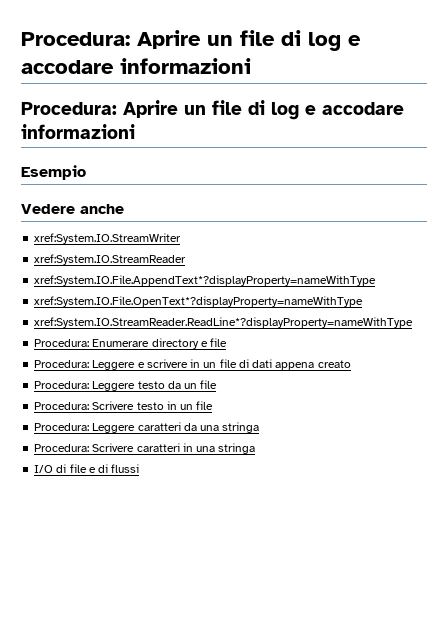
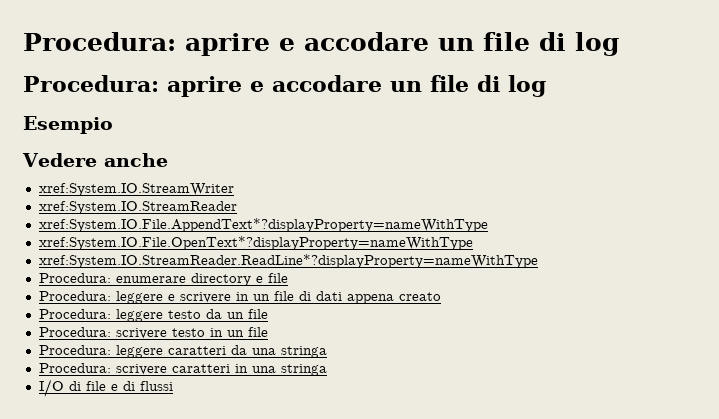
[21,30,361,51] [21,58,251,74] [21,100,404,120] [21,124,135,139] Procedura: Aprire un file di log e accodare informazioni // Procedura: Aprire un file di log e accodare informazioni -> [23,32,619,56] [23,75,546,97] Procedura: aprire e accodare un file di log // Procedura: aprire e accodare un file di log
[92,339,150,347] Enumerare -> [115,276,186,283] enumerare
[92,360,136,370] Leggere -> [115,291,163,304] leggere
[92,381,136,391] Leggere -> [115,309,163,322] leggere
[92,401,135,410] Scrivere -> [115,328,167,339] scrivere
[92,423,136,433] Leggere -> [115,345,163,358] leggere
[92,443,135,452] Scrivere -> [115,364,167,375] scrivere

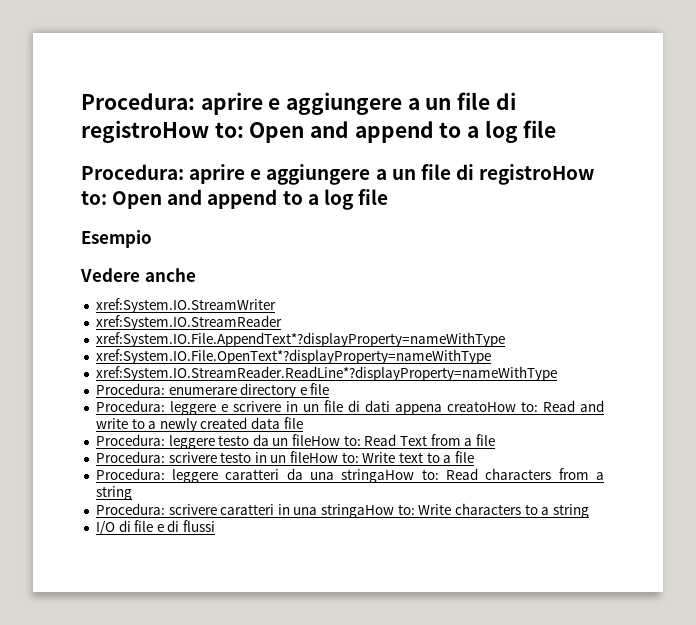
[23,32,619,56] [23,75,546,97] Procedura: aprire e accodare un file di log // Procedura: aprire e accodare un file di log -> [81,92,516,115] [81,120,557,143] [81,164,595,185] [81,189,388,210] Procedura: aprire e aggiungere a un file di registroHow to: Open and append to a log file // Procedura: aprire e aggiungere a un file di registroHow to: Open and append to a log file
[398,292,441,301] creato -> [446,400,604,412] [95,417,303,432] creatoHow to: Read and write to a newly created data file
(244, 315) none -> [292,434,473,446] fileHow to: Read Text from a
(244, 333) none -> [290,451,452,463] fileHow to: Write text to a
[280,346,327,358] stringa -> [341,468,604,483] [95,486,132,500] stringaHow to: Read characters from a string
[280,364,327,376] stringa -> [321,503,589,518] stringaHow to: Write characters to a string

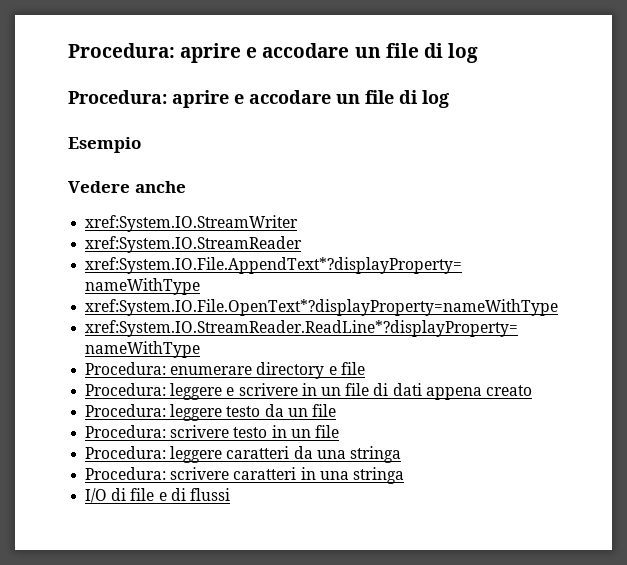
[81,92,516,115] [81,120,557,143] [81,164,595,185] [81,189,388,210] Procedura: aprire e aggiungere a un file di registroHow to: Open and append to a log file // Procedura: aprire e aggiungere a un file di registroHow to: Open and append to a log file -> [68,43,478,63] [68,90,449,108] Procedura: aprire e accodare un file di log // Procedura: aprire e accodare un file di log
[446,400,604,412] [95,417,303,432] creatoHow to: Read and write to a newly created data file -> [485,385,532,396] creato
[292,434,473,446] fileHow to: Read Text from a -> (308, 412) none
[290,451,452,463] fileHow to: Write text to a -> (311, 433) none
[341,468,604,483] [95,486,132,500] stringaHow to: Read characters from a string -> [349,446,401,463] stringa
[321,503,589,518] stringaHow to: Write characters to a string -> [352,467,404,484] stringa

